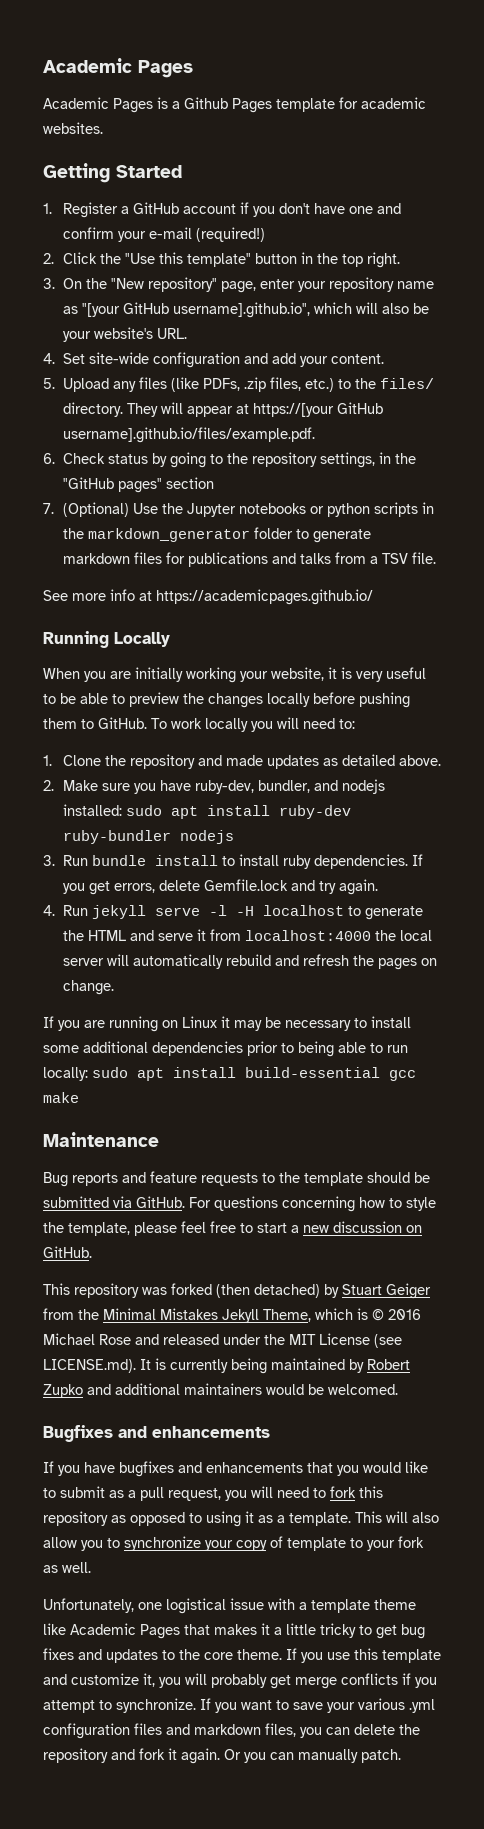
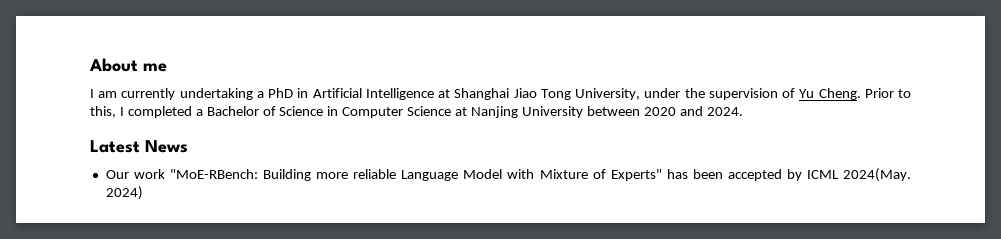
[43,58,193,78] [43,97,426,113] [43,122,103,134] [43,163,182,183] [43,202,401,218] [62,227,265,242] [43,252,400,268] [43,277,434,293] [62,302,429,318] [62,327,187,342] [43,352,384,368] [43,377,434,392] [62,402,383,417] [62,427,315,443] [43,452,416,468] [62,477,214,493] [43,502,434,517] [62,527,371,543] [62,552,436,567] [43,589,373,605] [43,631,170,648] [43,667,426,683] [43,692,410,708] [43,717,355,732] [43,754,441,769] [43,779,385,794] [62,804,351,819] [62,830,234,844] [43,854,423,869] [62,879,378,895] [43,905,423,920] [62,929,432,941] [62,954,437,970] [62,980,114,995] [43,1016,411,1032] [43,1041,408,1057] [43,1067,416,1081] [43,1092,79,1103] [43,1132,159,1147] [43,1171,430,1187] [43,1196,436,1212] [43,1221,422,1236] [43,1246,92,1258] [43,1283,431,1299] [43,1308,421,1323] [43,1333,402,1348] [43,1358,410,1374] [43,1383,398,1398] [43,1425,270,1442] [43,1461,428,1477] [43,1486,383,1501] [43,1511,439,1527] [43,1536,424,1551] [43,1562,91,1573] [43,1598,416,1614] [43,1623,425,1639] [43,1648,441,1663] [43,1673,437,1689] [43,1698,435,1713] [43,1723,420,1739] [43,1748,401,1764] Academic Pages // Academic Pages is a Github Pages template for academic websites. // Getting Started // 1. Register a GitHub account if you don't have one and confirm your e-mail (required!) // 2. Click the "Use this template" button in the top right. // 3. On the "New repository" page, enter your repository name as "[your GitHub username].github.io", which will also be your website's URL. // 4. Set site-wide configuration and add your content. // 5. Upload any files (like PDFs, .zip files, etc.) to the files/ directory. They will appear at https://[your GitHub username].github.io/files/example.pdf. // 6. Check status by going to the repository settings, in the "GitHub pages" section // 7. (Optional) Use the Jupyter notebooks or python scripts in the markdown_generator folder to generate markdown files for publications and talks from a TSV file. // See more info at https://academicpages.github.io/ // Running Locally // When you are initially working your website, it is very useful to be able to preview the changes locally before pushing them to GitHub. To work locally you will need to: // 1. Clone the repository and made updates as detailed above. // 2. Make sure you have ruby-dev, bundler, and nodejs installed: sudo apt install ruby-dev ruby-bundler nodejs // 3. Run bundle install to install ruby dependencies. If you get errors, delete Gemfile.lock and try again. // 4. Run jekyll serve -l -H localhost to generate the HTML and serve it from localhost:4000 the local server will automatically rebuild and refresh the pages on change. // If you are running on Linux it may be necessary to install some additional dependencies prior to being able to run locally: sudo apt install build-essential gcc make // Maintenance // Bug reports and feature requests to the template should be submitted via GitHub. For questions concerning how to style the template, please feel free to start a new discussion on GitHub. // This repository was forked (then detached) by Stuart Geiger from the Minimal Mistakes Jekyll Theme, which is © 2016 Michael Rose and released under the MIT License (see LICENSE.md). It is currently being maintained by Robert Zupko and additional maintainers would be welcomed. // Bugfixes and enhancements // If you have bugfixes and enhancements that you would like to submit as a pull request, you will need to fork this repository as opposed to using it as a template. This will also allow you to synchronize your copy of template to your fork as well. // Unfortunately, one logistical issue with a template theme like Academic Pages that makes it a little tricky to get bug fixes and updates to the core theme. If you use this template and customize it, you will probably get merge conflicts if you attempt to synchronize. If you want to save your various .yml configuration files and markdown files, you can delete the repository and fork it again. Or you can manually patch. -> [89,58,167,72] [90,88,911,100] [90,106,743,118] [90,140,188,153] [105,168,911,182] [105,186,143,200] About me // I am currently undertaking a PhD in Artificial Intelligence at Shanghai Jiao Tong University, under the supervision of Yu Cheng. Prior to this, I completed a Bachelor of Science in Computer Science at Nanjing University between 2020 and 2024. // Latest News // Our work "MoE-RBench: Building more reliable Language Model with Mixture of Experts" has been accepted by ICML 2024(May. 2024)

